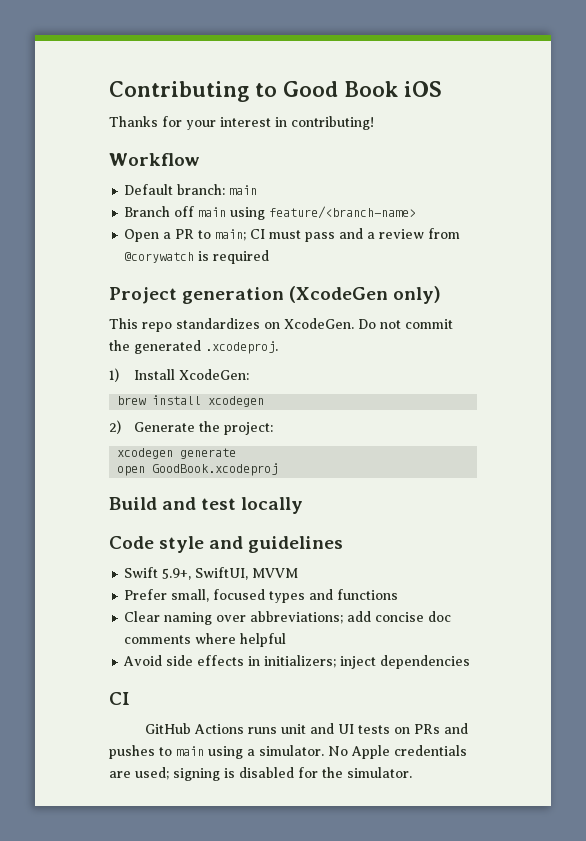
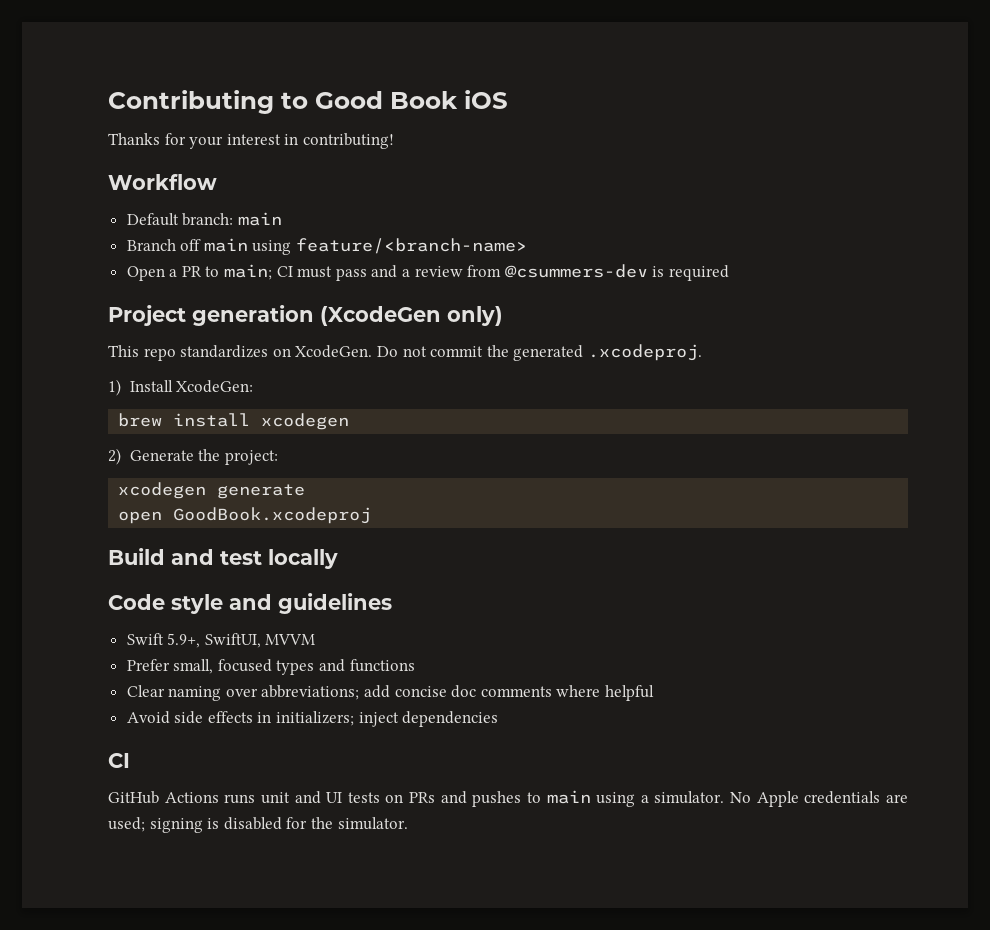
[124,252,195,263] @corywatch -> [504,264,648,278] @csummers-dev

